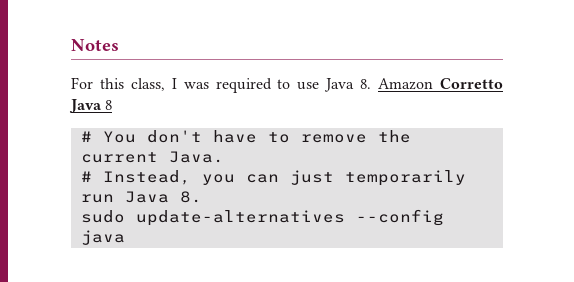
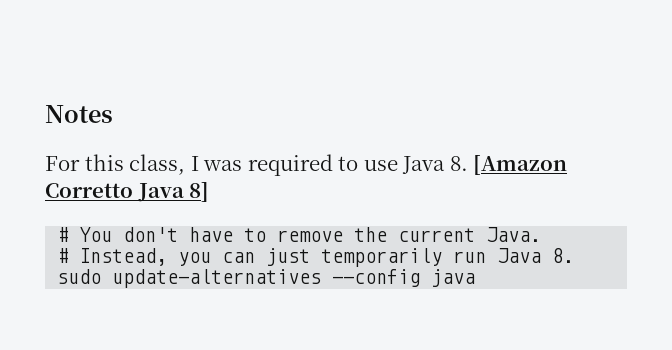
[378,78,434,90] Amazon -> [473,155,568,175] [Amazon
[105,100,113,110] 8 -> [189,182,210,202] 8]

